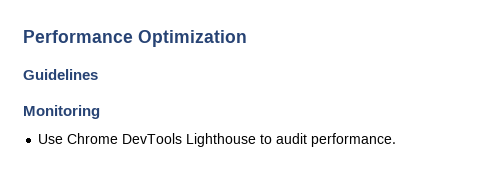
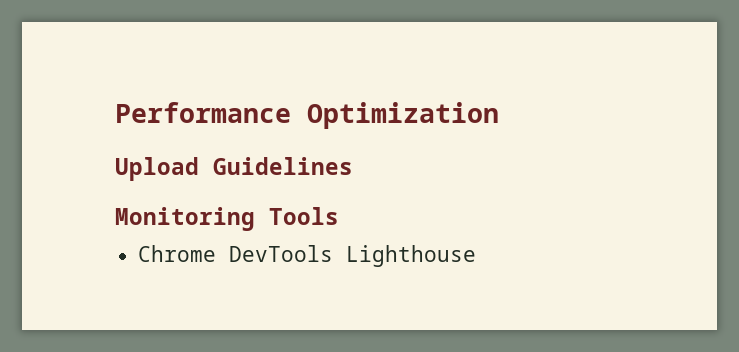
(247, 38) none -> [115,157,199,181] Upload
[38,134,64,144] // Use -> [269,207,339,225] Tools //
[260,133,397,147] to audit performance. -> (477, 256) none

